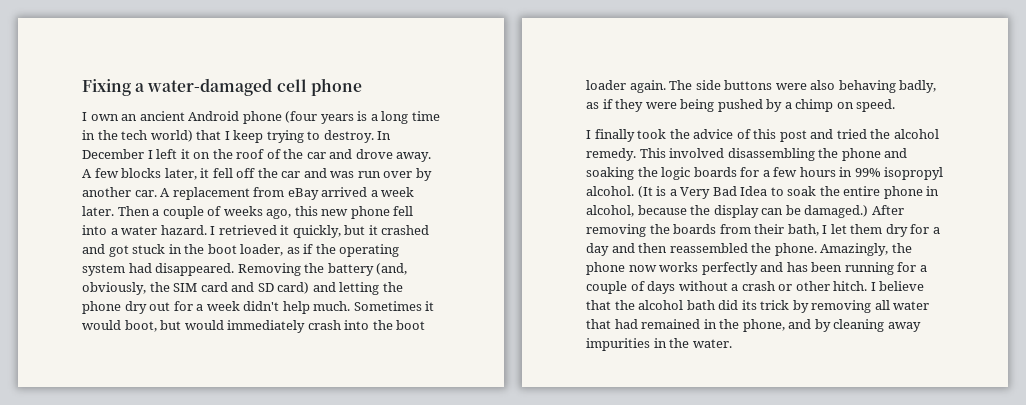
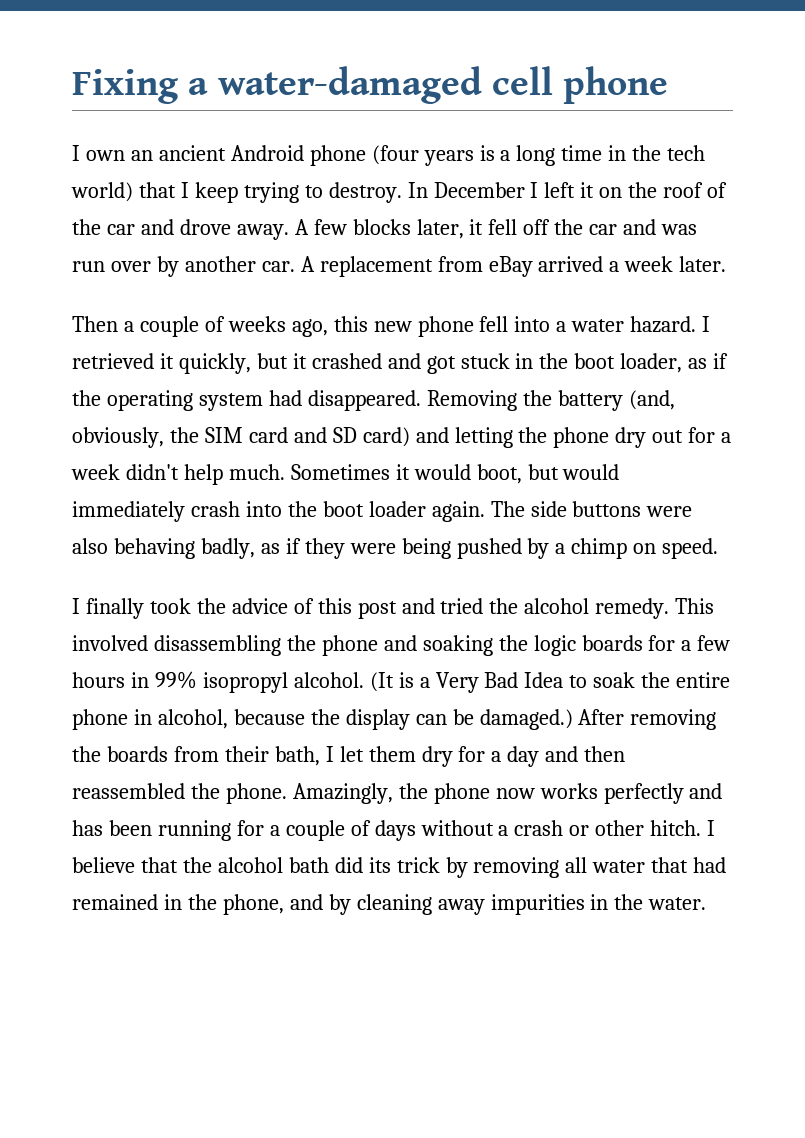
(114, 211) none -> (727, 264) //

